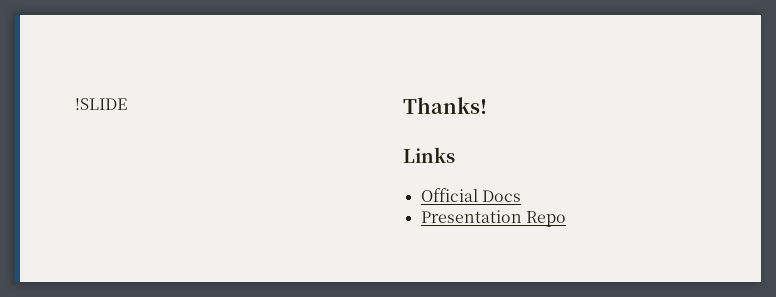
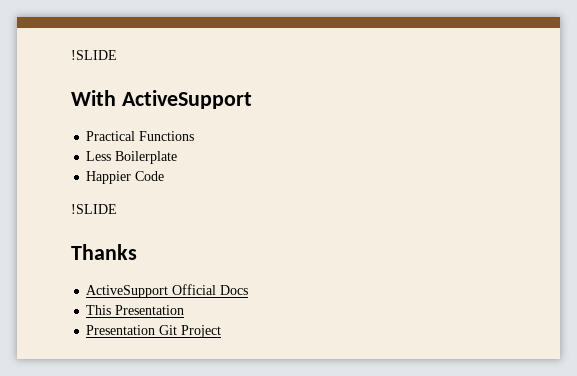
[75,98,127,110] [403,97,487,114] [403,147,455,163] !SLIDE // Thanks! // Links // -> [71,50,117,60] [71,90,252,109] [86,131,195,141] [86,151,178,164] [86,171,165,184] [71,204,117,214] [71,244,137,260] [86,285,169,298] !SLIDE // With ActiveSupport // Practical Functions // Less Boilerplate // Happier Code // !SLIDE // Thanks // ActiveSupport
[420,210,566,227] Presentation Repo -> [86,305,185,315] [86,325,222,338] This Presentation // Presentation Git Project

